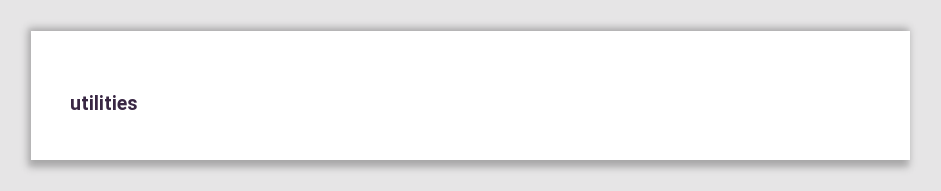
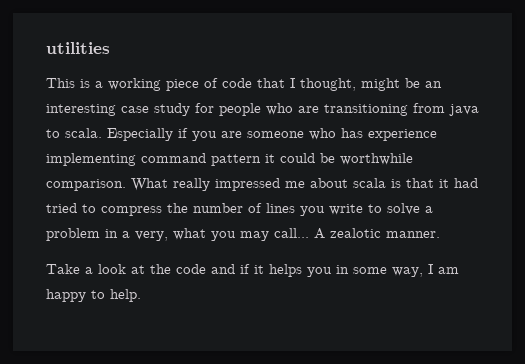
(138, 102) none -> [46,78,442,91] [46,103,479,116] [46,128,437,141] [46,153,413,166] [46,178,478,191] [46,203,433,216] [46,228,440,241] [46,264,459,277] [46,289,141,302] // This is a working piece of code that I thought, might be an interesting case study for people who are transitioning from java to scala. Especially if you are someone who has experience implementing command pattern it could be worthwhile comparison. What really impressed me about scala is that it had tried to compress the number of lines you write to solve a problem in a very, what you may call... A zealotic manner. // Take a look at the code and if it helps you in some way, I am happy to help.

